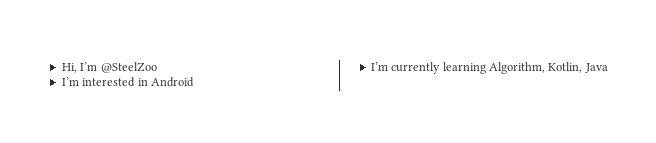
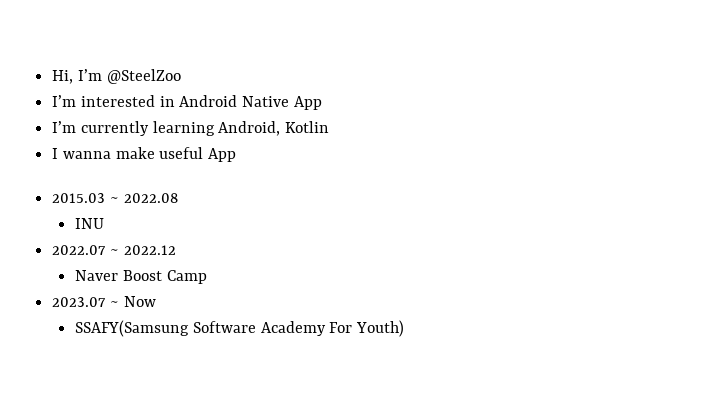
(194, 82) none -> [242,96,322,110] Native App
[488,62,608,74] Algorithm, Kotlin, Java -> [218,121,330,136] [52,147,237,162] [52,193,178,203] [75,218,105,229] [52,245,176,255] [75,270,207,284] [52,296,156,307] [75,320,405,337] Android, Kotlin // I wanna make useful App // 2015.03 ~ 2022.08 // INU // 2022.07 ~ 2022.12 // Naver Boost Camp // 2023.07 ~ Now // SSAFY(Samsung Software Academy For Youth)

